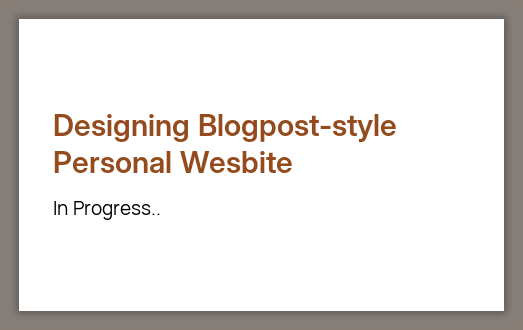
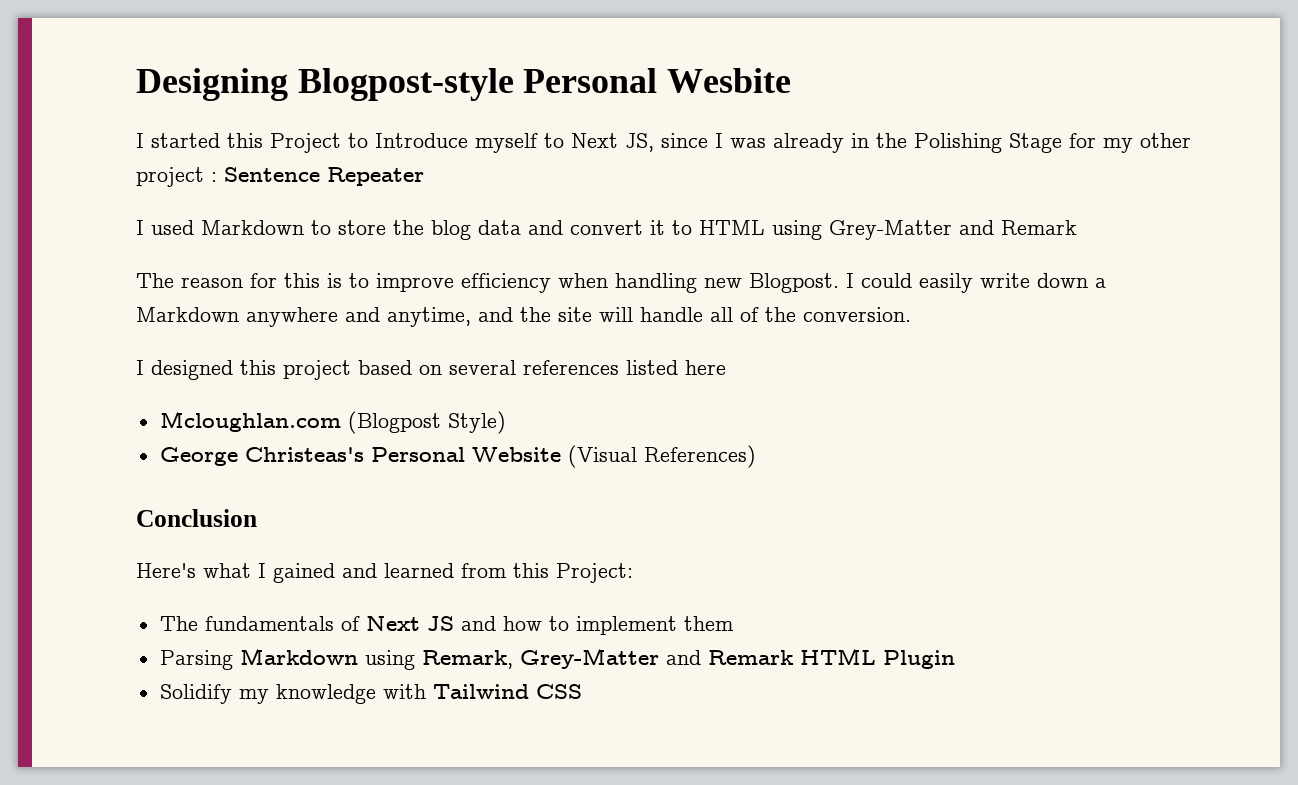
[53,201,162,220] In Progress.. -> [136,133,1191,153] [136,167,424,187] [136,220,1077,240] [136,273,1106,293] [136,307,911,327] [136,360,726,380] [159,411,506,434] [159,445,756,468] [136,509,257,527] [136,563,633,583] [159,616,734,635] [159,648,955,670] [159,684,582,704] I started this Project to Introduce myself to Next JS, since I was already in the Polishing Stage for my other project : Sentence Repeater // I used Markdown to store the blog data and convert it to HTML using Grey-Matter and Remark // The reason for this is to improve efficiency when handling new Blogpost. I could easily write down a Markdown anywhere and anytime, and the site will handle all of the conversion. // I designed this project based on several references listed here // Mcloughlan.com (Blogpost Style) // George Christeas's Personal Website (Visual References) // Conclusion // Here's what I gained and learned from this Project: // The fundamentals of Next JS and how to implement them // Parsing Markdown using Remark, Grey-Matter and Remark HTML Plugin // Solidify my knowledge with Tailwind CSS

